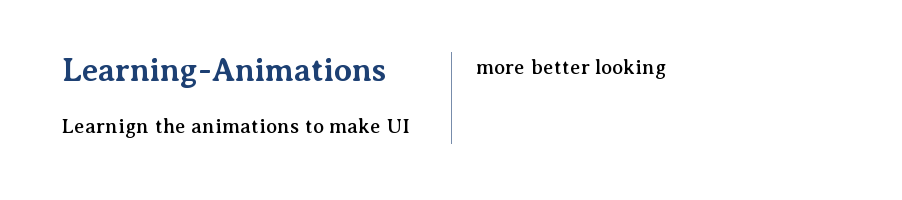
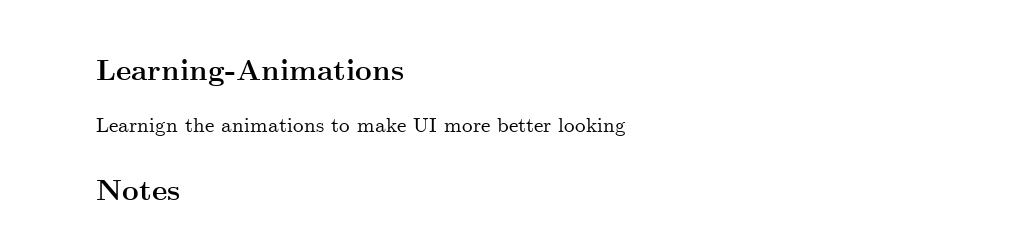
(667, 69) none -> [96,180,180,200] // Notes

